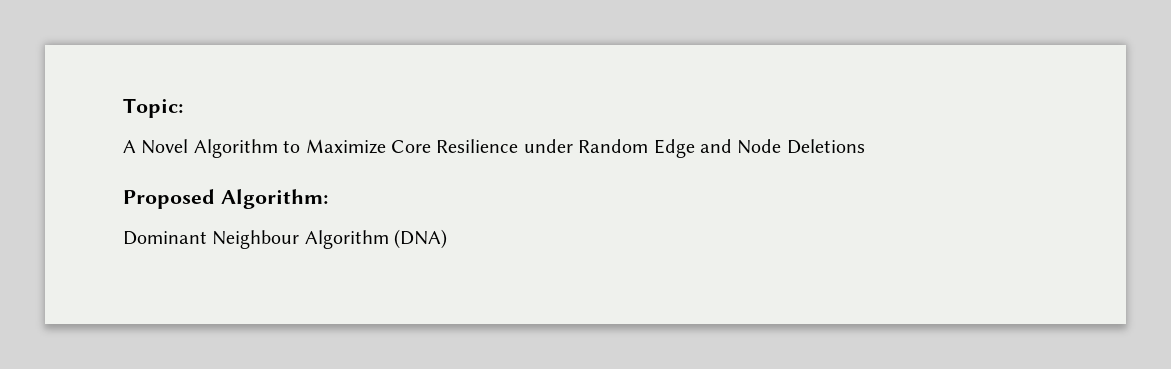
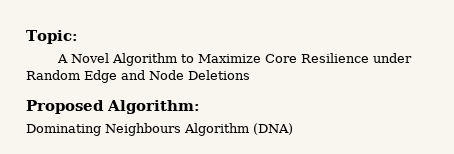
[123,230,300,249] Dominant Neighbour -> [26,123,181,136] Dominating Neighbours

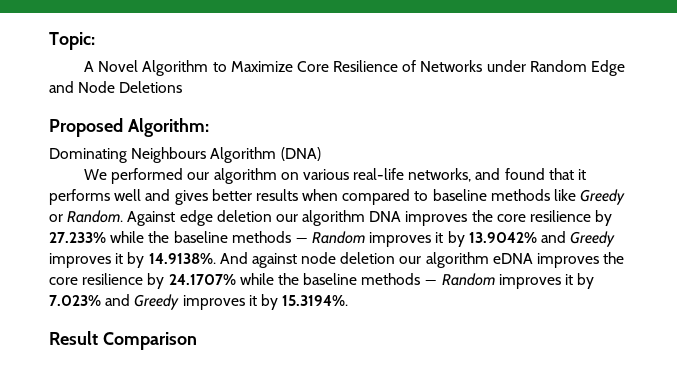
(369, 58) none -> [402,60,483,72] of Networks
(293, 129) none -> [83,168,587,184] [49,189,626,205] [49,210,613,226] [49,231,616,247] [49,252,625,268] [49,273,595,289] [49,294,349,310] [49,331,197,350] // We performed our algorithm on various real-life networks, and found that it performs well and gives better results when compared to baseline methods like Greedy or Random. Against edge deletion our algorithm DNA improves the core resilience by 27.233% while the baseline methods − Random improves it by 13.9042% and Greedy improves it by 14.9138%. And against node deletion our algorithm eDNA improves the core resilience by 24.1707% while the baseline methods − Random improves it by 7.023% and Greedy improves it by 15.3194%. // Result Comparison

